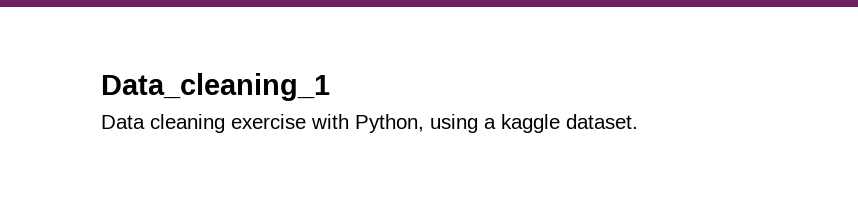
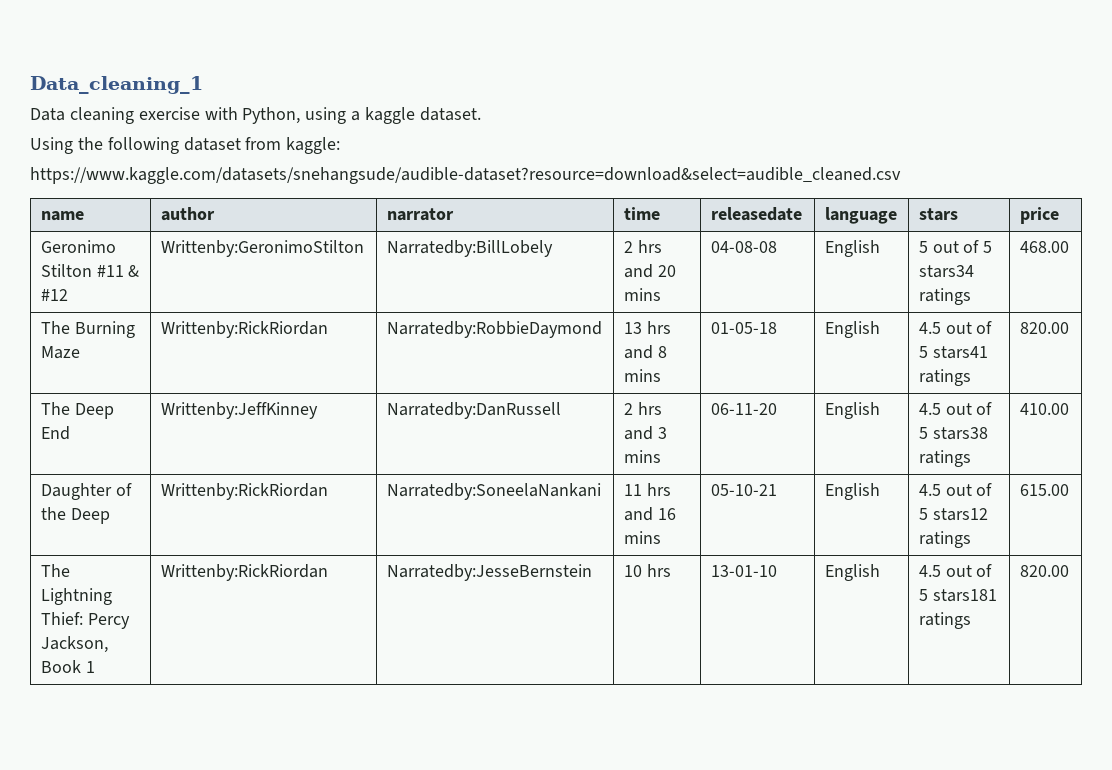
(638, 121) none -> [30,137,341,154] [30,167,901,184] [40,211,84,221] [160,207,215,221] [386,208,454,221] [623,207,660,220] [710,207,802,221] [824,207,897,224] [918,208,958,221] [1019,207,1059,224] [40,240,116,253] [40,264,140,277] [40,289,68,301] [160,240,364,257] [386,240,553,257] [623,240,662,253] [623,264,676,278] [623,288,661,301] [710,241,777,253] [824,240,880,257] [918,240,993,253] [918,265,974,278] [918,288,971,305] [1019,241,1069,253] [40,321,135,338] [40,346,80,359] [160,321,328,338] [386,321,602,338] [623,321,671,334] [623,345,667,359] [623,369,661,382] [710,322,777,334] [824,321,880,338] [918,321,993,334] [918,346,988,359] [918,369,971,386] [1019,322,1069,334] [40,402,114,419] [40,426,70,440] [160,402,318,419] [386,402,561,419] [623,402,662,415] [623,426,667,440] [623,450,661,463] [710,403,777,415] [824,402,880,419] [918,402,993,415] [918,427,988,440] [918,450,971,467] [1019,403,1069,415] [40,483,132,500] [40,507,110,524] [160,483,328,500] [386,483,601,500] [623,483,671,496] [623,507,676,521] [623,531,661,544] [710,484,777,496] [824,483,880,500] [918,483,993,496] [918,508,988,521] [918,531,971,548] [1019,484,1069,496] [40,564,70,577] [40,588,112,605] [40,612,130,629] [40,636,108,653] [40,660,95,673] [160,564,328,581] [386,564,592,581] [623,564,671,577] [710,565,777,577] [824,564,880,581] [918,564,993,577] [918,589,997,602] [918,612,971,629] [1019,565,1069,577] // Using the following dataset from kaggle: // https://www.kaggle.com/datasets/snehangsude/audible-dataset?resource=download&select=audible_cleaned.csv // name | author | narrator | time | releasedate | language | stars | price // Geronimo Stilton #11 & #12 | Writtenby:GeronimoStilton | Narratedby:BillLobely | 2 hrs and 20 mins | 04-08-08 | English | 5 out of 5 stars34 ratings | 468.00 // The Burning Maze | Writtenby:RickRiordan | Narratedby:RobbieDaymond | 13 hrs and 8 mins | 01-05-18 | English | 4.5 out of 5 stars41 ratings | 820.00 // The Deep End | Writtenby:JeffKinney | Narratedby:DanRussell | 2 hrs and 3 mins | 06-11-20 | English | 4.5 out of 5 stars38 ratings | 410.00 // Daughter of the Deep | Writtenby:RickRiordan | Narratedby:SoneelaNankani | 11 hrs and 16 mins | 05-10-21 | English | 4.5 out of 5 stars12 ratings | 615.00 // The Lightning Thief: Percy Jackson, Book 1 | Writtenby:RickRiordan | Narratedby:JesseBernstein | 10 hrs | 13-01-10 | English | 4.5 out of 5 stars181 ratings | 820.00

